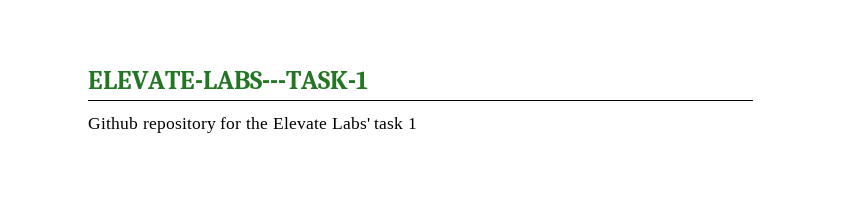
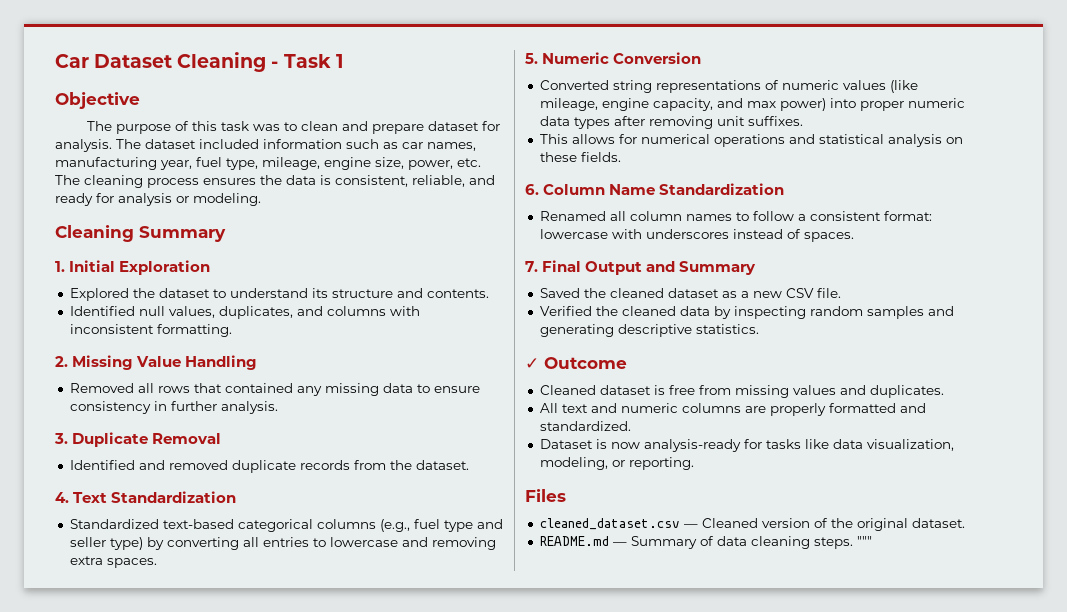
[88,71,368,89] [88,117,418,133] ELEVATE-LABS---TASK-1 // Github repository for the Elevate Labs' task 1 -> [55,52,343,72] [55,92,140,109] [86,121,500,134] [55,139,476,152] [55,157,481,170] [55,175,495,188] [55,193,261,206] [55,225,226,242] [55,260,211,275] [69,288,489,301] [69,306,420,319] [69,324,232,337] [55,355,258,370] [69,383,480,396] [69,401,278,414] [54,432,222,447] [69,460,469,473] [55,491,237,503] [69,519,503,532] [69,537,496,550] [69,556,157,568] [525,52,702,64] [539,80,918,93] [539,98,965,111] [539,116,803,129] [539,134,963,147] [539,152,621,162] [525,183,785,195] [539,211,932,221] [539,229,854,242] [525,260,757,275] [539,288,841,298] [539,306,954,319] [539,324,759,337] [525,357,627,369] [539,385,944,398] [539,403,926,416] [539,421,631,431] [539,439,954,452] [539,457,694,470] [525,489,566,502] [539,518,965,531] [539,536,872,549] Car Dataset Cleaning - Task 1 // Objective // The purpose of this task was to clean and prepare dataset for analysis. The dataset included information such as car names, manufacturing year, fuel type, mileage, engine size, power, etc. The cleaning process ensures the data is consistent, reliable, and ready for analysis or modeling. // Cleaning Summary // 1. Initial Exploration // Explored the dataset to understand its structure and contents. // Identified null values, duplicates, and columns with inconsistent formatting. // 2. Missing Value Handling // Removed all rows that contained any missing data to ensure consistency in further analysis. // 3. Duplicate Removal // Identified and removed duplicate records from the dataset. // 4. Text Standardization // Standardized text-based categorical columns (e.g., fuel type and seller type) by converting all entries to lowercase and removing extra spaces. // 5. Numeric Conversion // Converted string representations of numeric values (like mileage, engine capacity, and max power) into proper numeric data types after removing unit suffixes. // This allows for numerical operations and statistical analysis on these fields. // 6. Column Name Standardization // Renamed all column names to follow a consistent format: lowercase with underscores instead of spaces. // 7. Final Output and Summary // Saved the cleaned dataset as a new CSV file. // Verified the cleaned data by inspecting random samples and generating descriptive statistics. // ✓ Outcome // Cleaned dataset is free from missing values and duplicates. // All text and numeric columns are properly formatted and standardized. // Dataset is now analysis-ready for tasks like data visualization, modeling, or reporting. // Files // cleaned_dataset.csv — Cleaned version of the original dataset. // README.md — Summary of data cleaning steps. """

